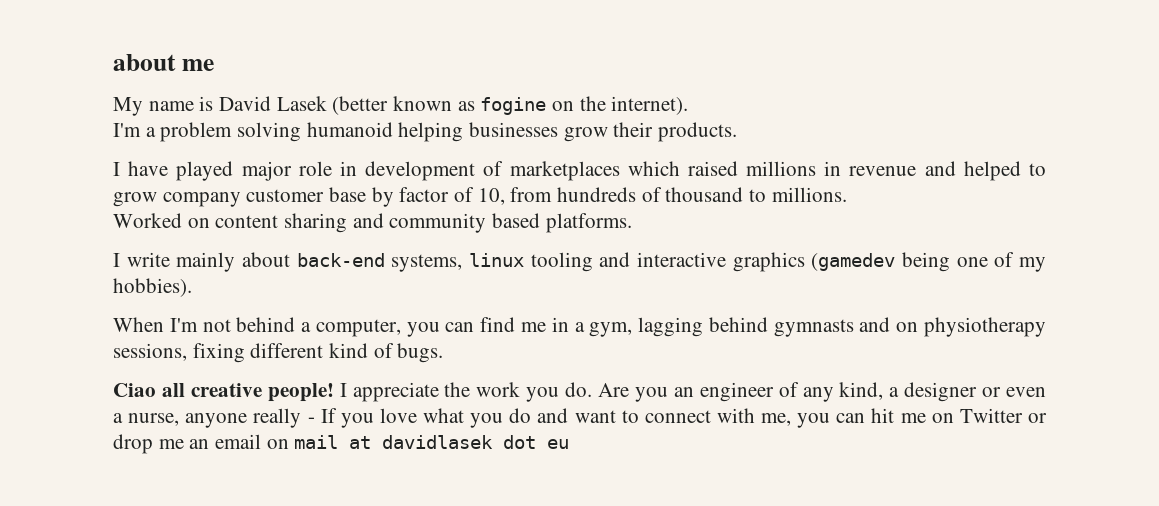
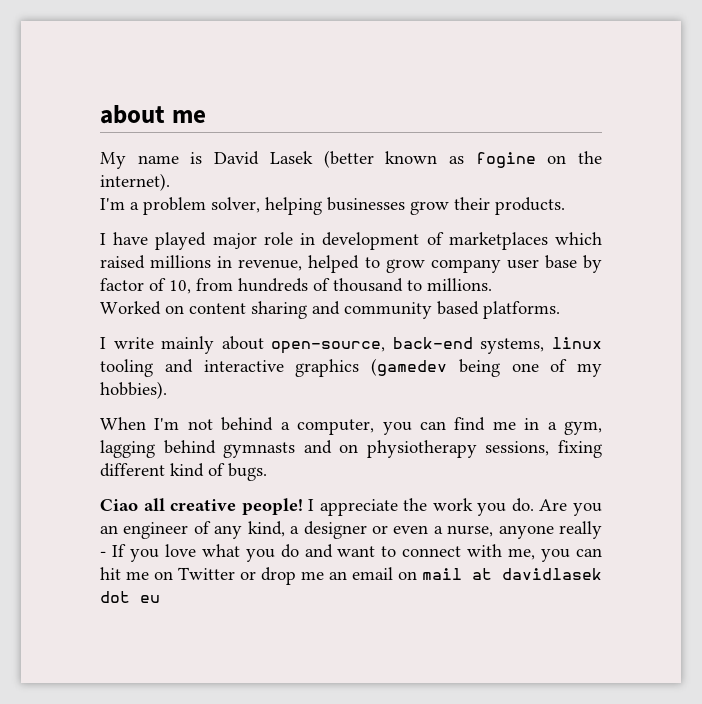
[237,122,393,142] solving humanoid -> [211,197,260,213] solver,
[849,161,956,176] revenue and -> [238,259,303,271] revenue,
[246,189,325,202] customer -> [506,259,539,269] user
(290, 259) none -> [271,341,386,354] open-source,

